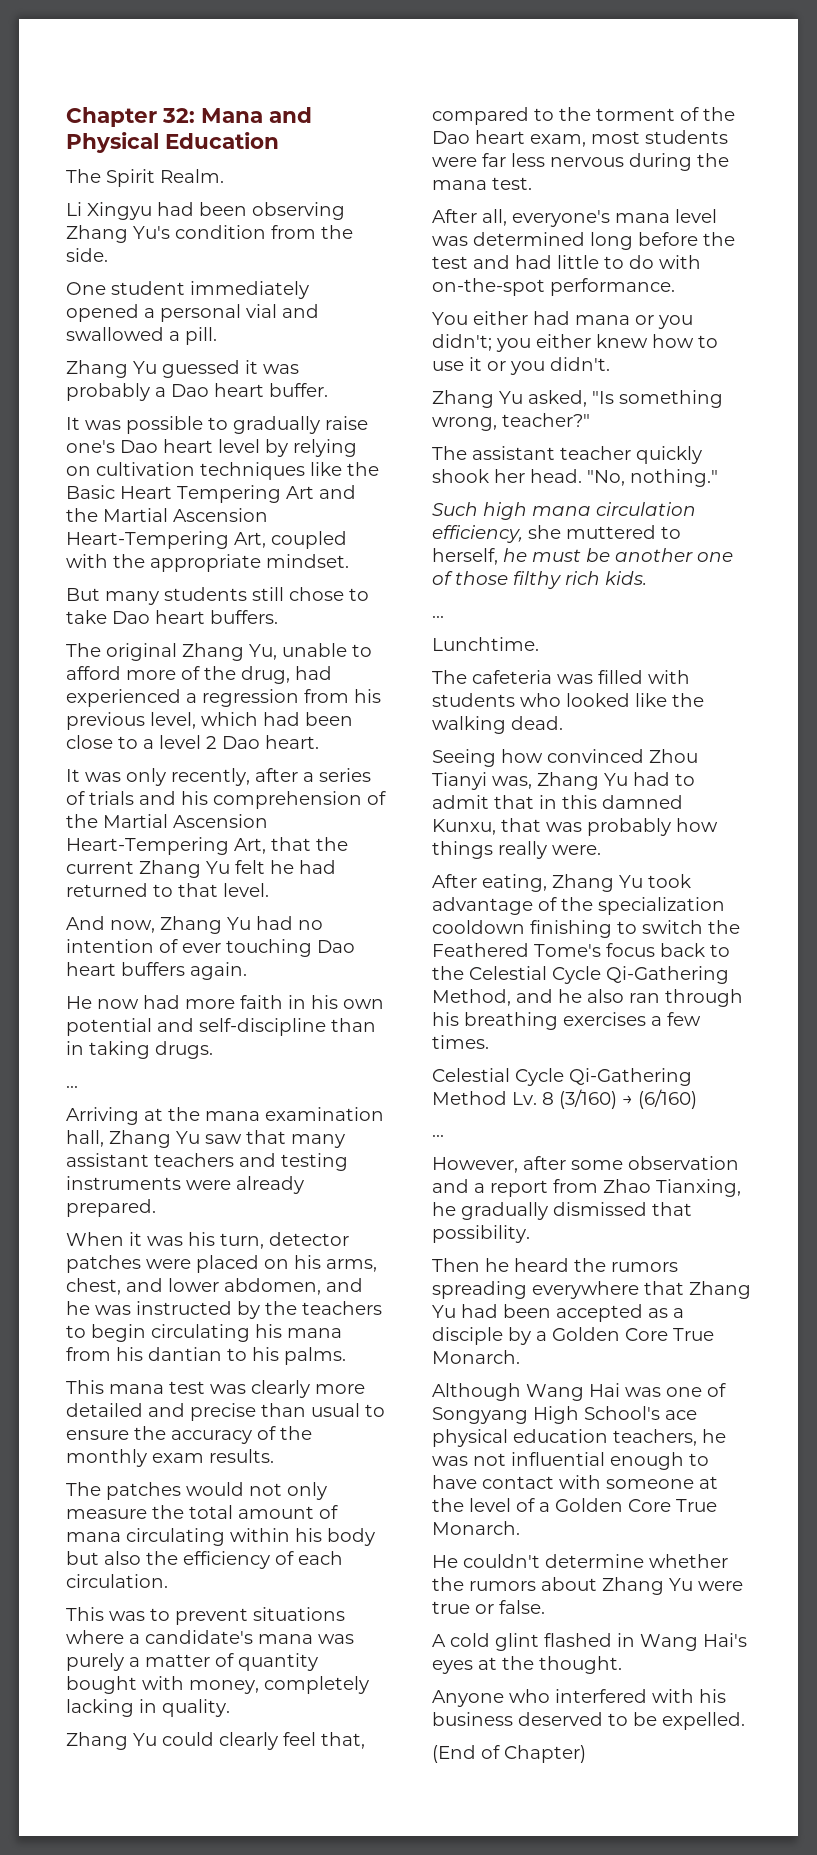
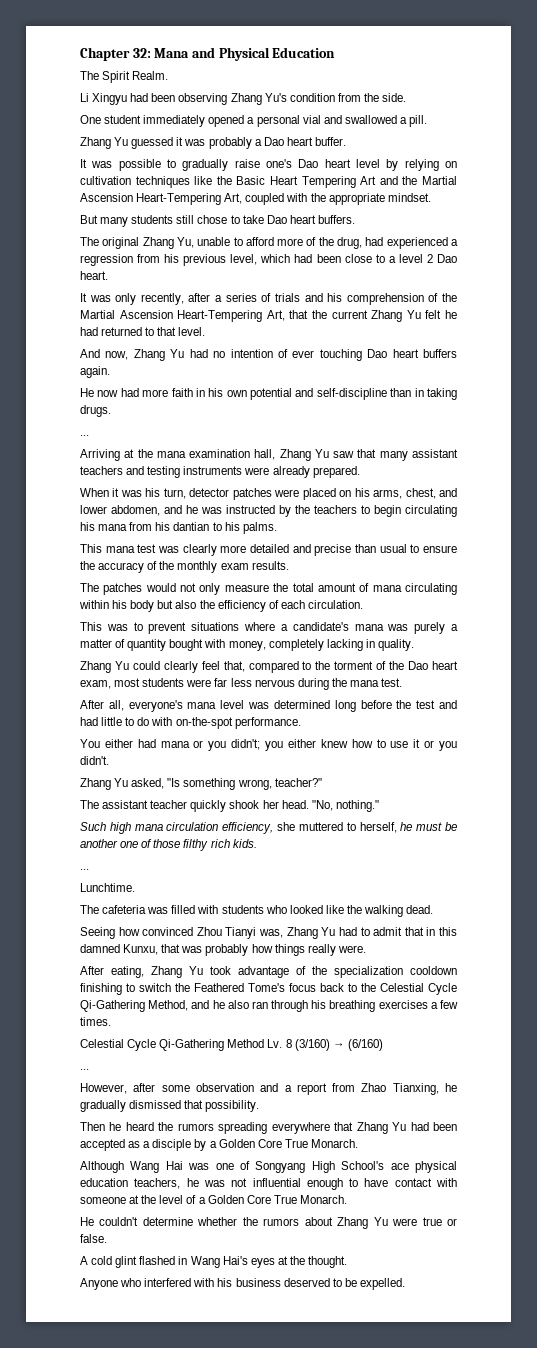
[432,1745,586,1763] // (End of Chapter) -> (405, 1284) none

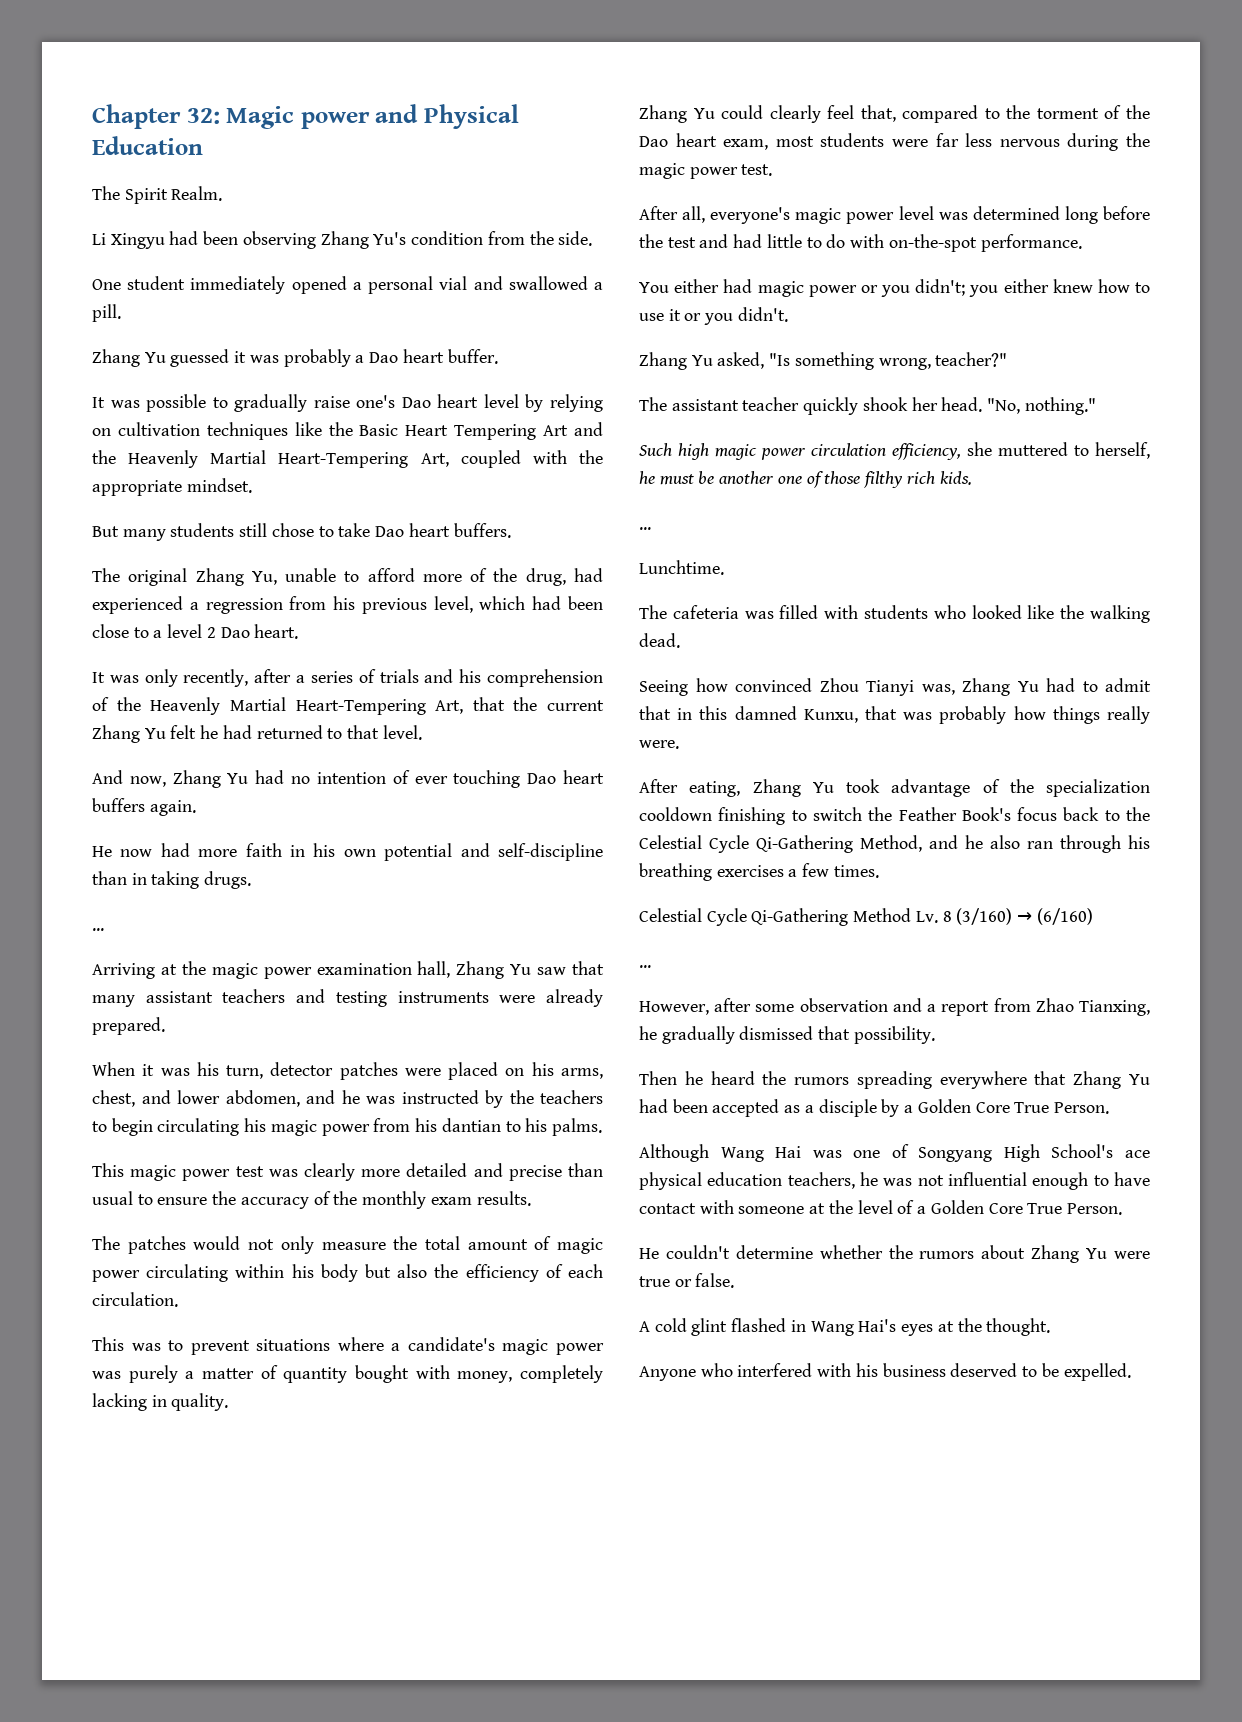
[154,48,190,58] Mana -> [226,106,370,129] Magic power
[422,176,458,185] [80,193,133,202] Martial Ascension -> [128,450,267,468] Heavenly Martial
[80,310,173,319] Martial Ascension -> [150,697,286,715] Heavenly Martial
[156,451,186,458] mana -> [211,963,312,979] magic power
[98,524,128,531] mana -> [270,1120,370,1136] magic power
[105,546,135,553] mana -> [130,1165,231,1181] magic power
[372,585,402,592] mana -> [557,1238,603,1254] [92,1270,140,1282] magic power
[354,624,384,631] mana -> [502,1339,604,1355] magic power
[349,680,379,687] mana -> [639,163,738,179] magic power
[187,702,217,709] mana -> [795,208,895,224] magic power
[160,741,190,748] mana -> [757,281,857,297] magic power
[134,824,163,831] mana -> [715,444,806,460] magic power
[194,983,285,992] Feathered Tome's -> [898,807,1011,821] Feather Book's
[310,1139,358,1148] Monarch. -> [1053,1102,1109,1114] Person.
[299,1195,347,1204] Monarch. -> [1066,1203,1122,1215] Person.

